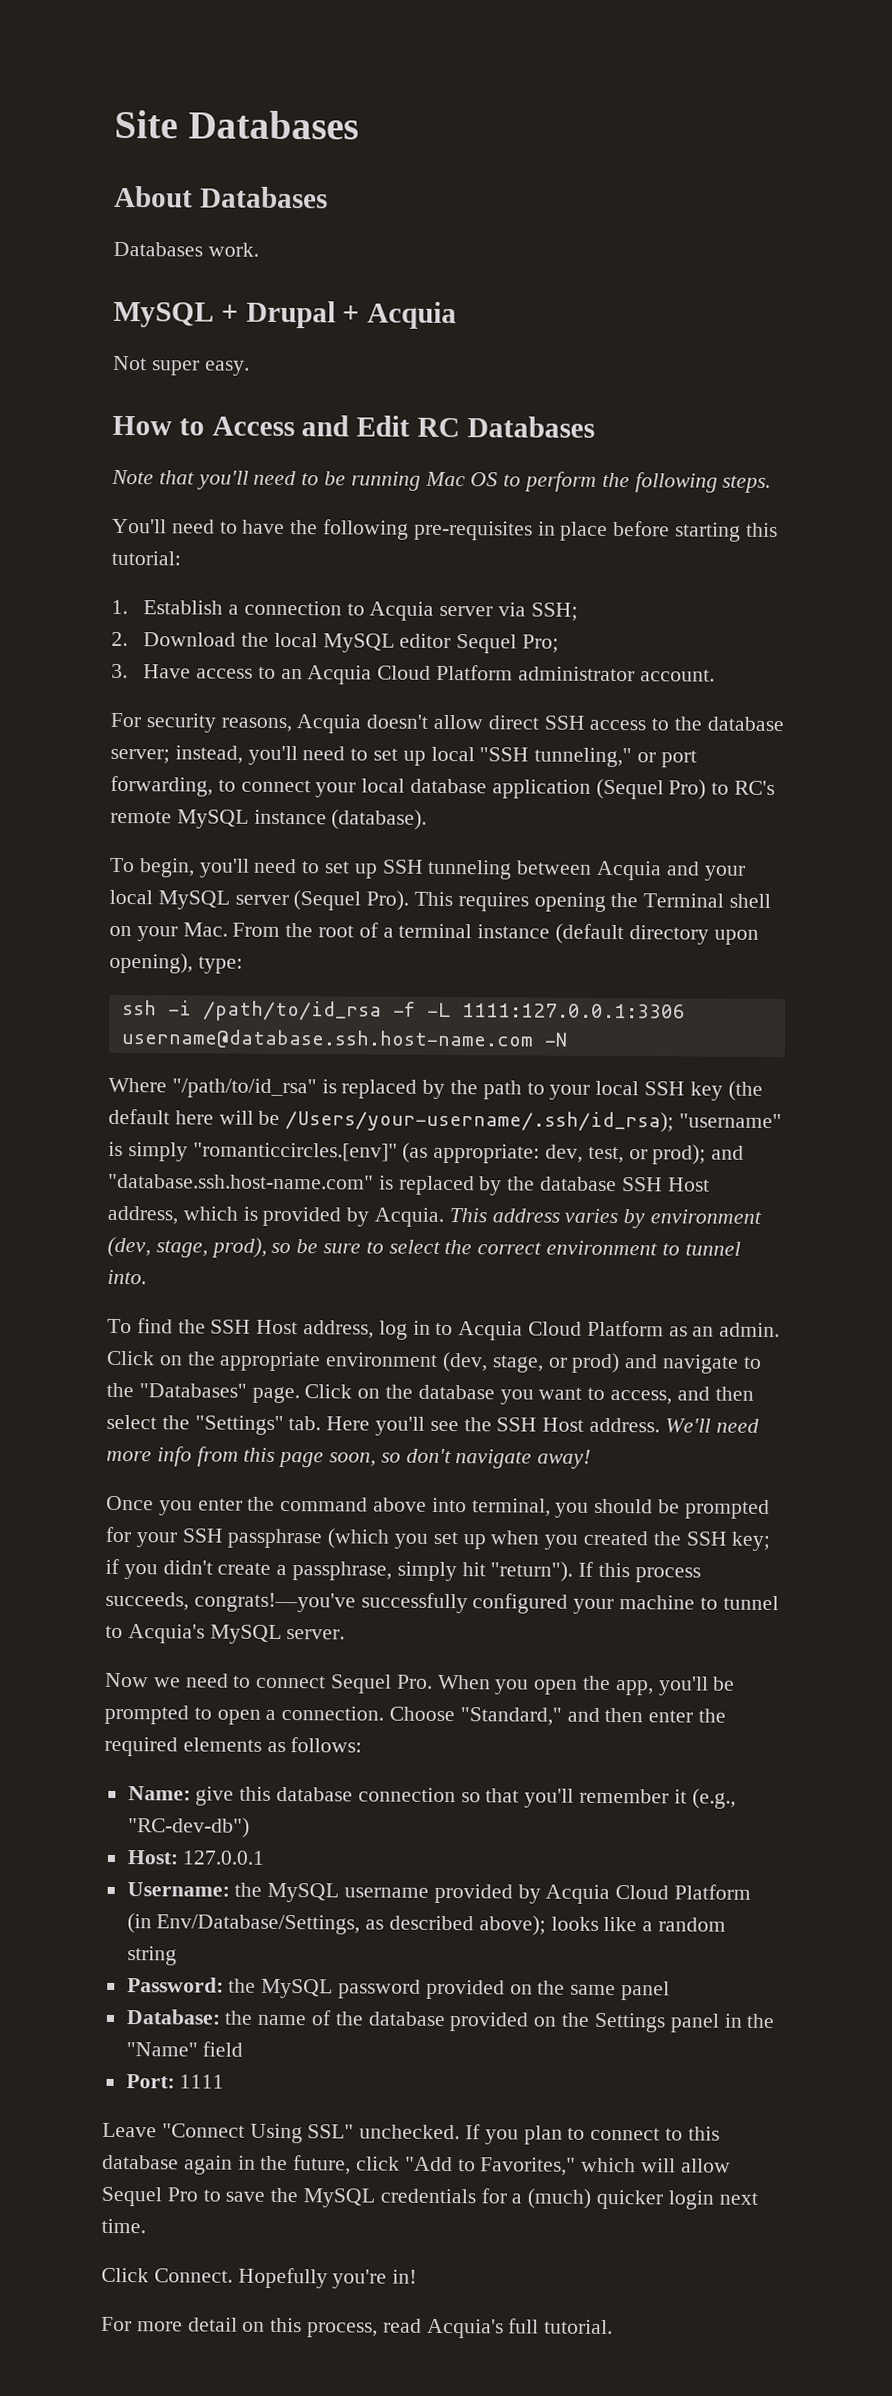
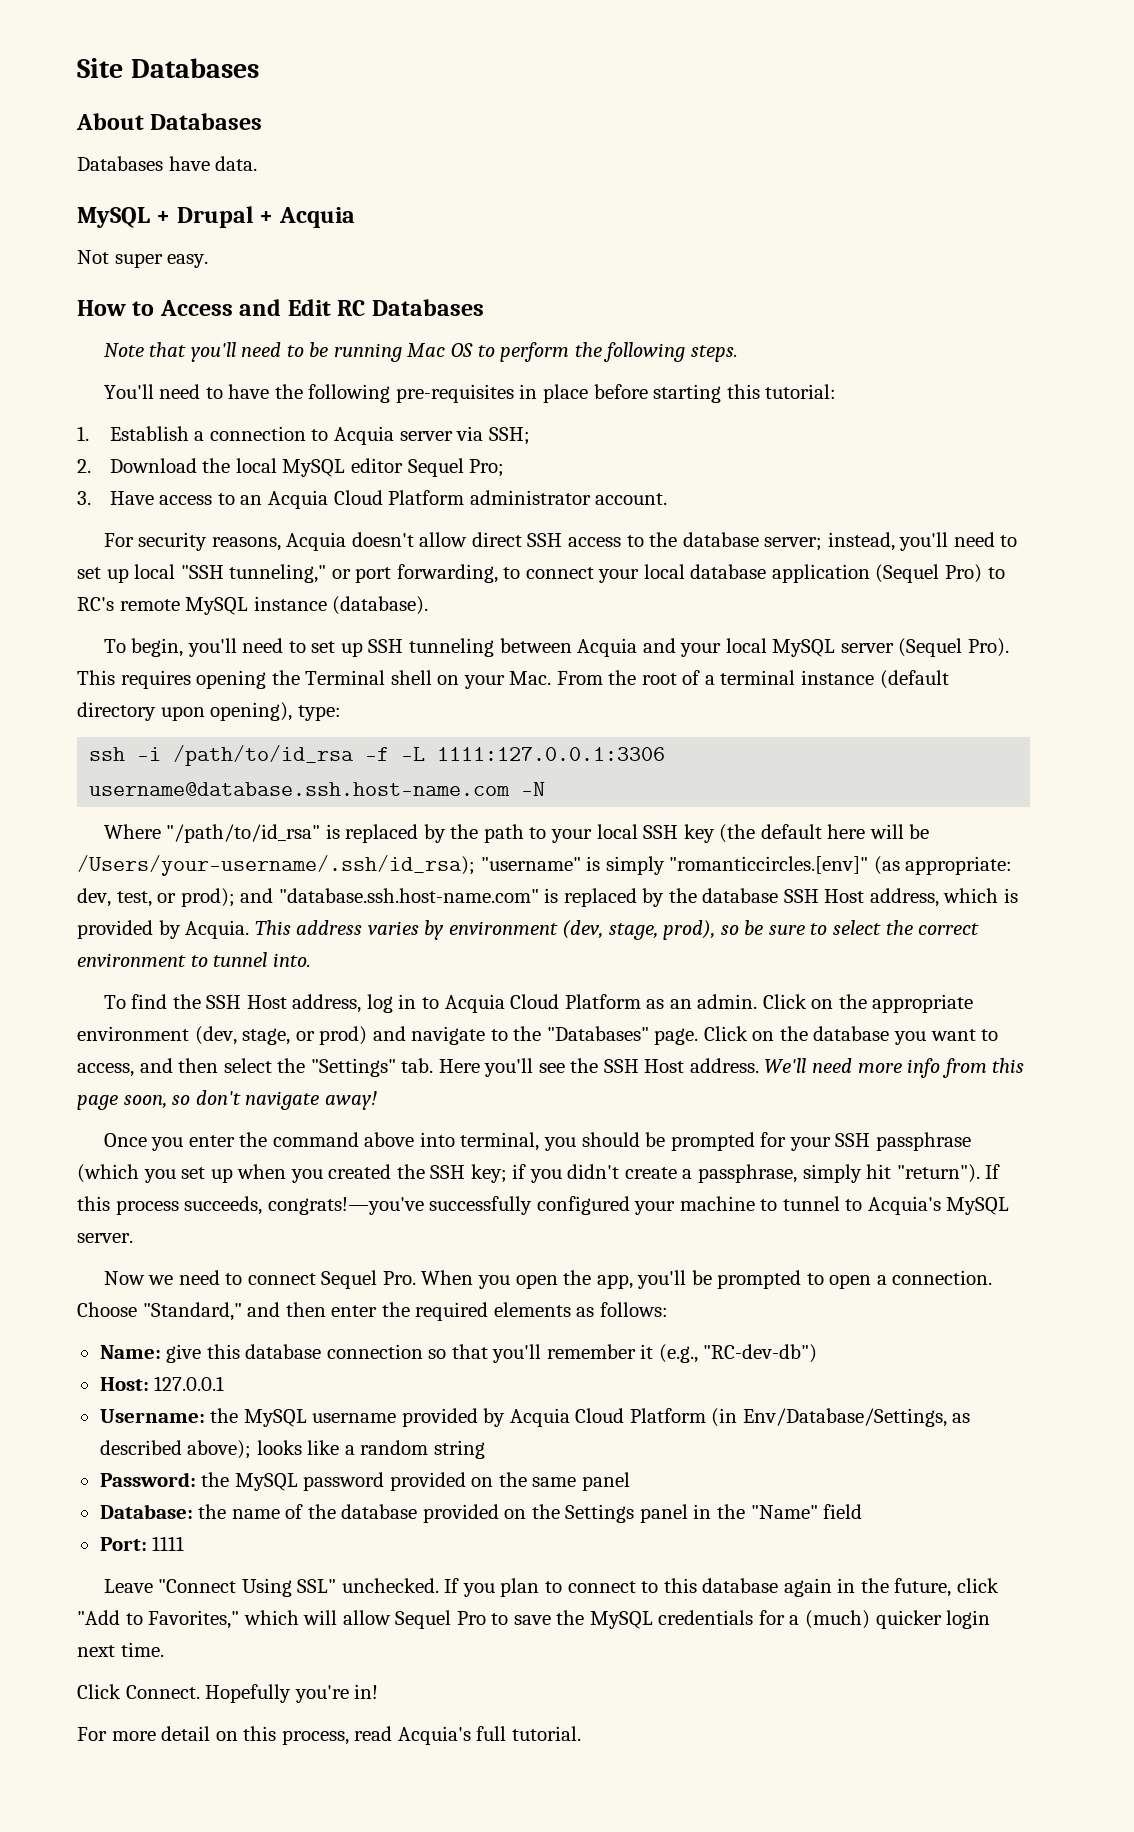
[207,242,259,257] work. -> [168,156,258,171] have data.

